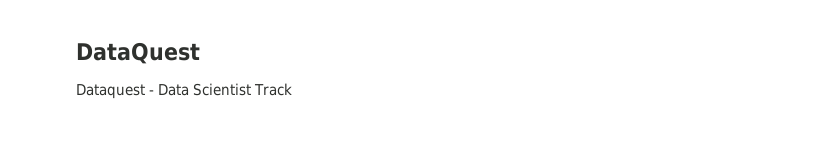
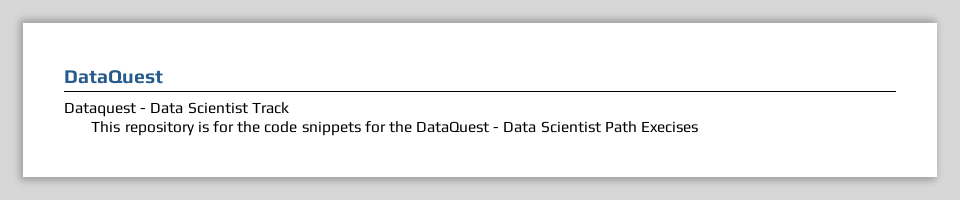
(292, 89) none -> [91,121,698,136] // This repository is for the code snippets for the DataQuest - Data Scientist Path Execises

